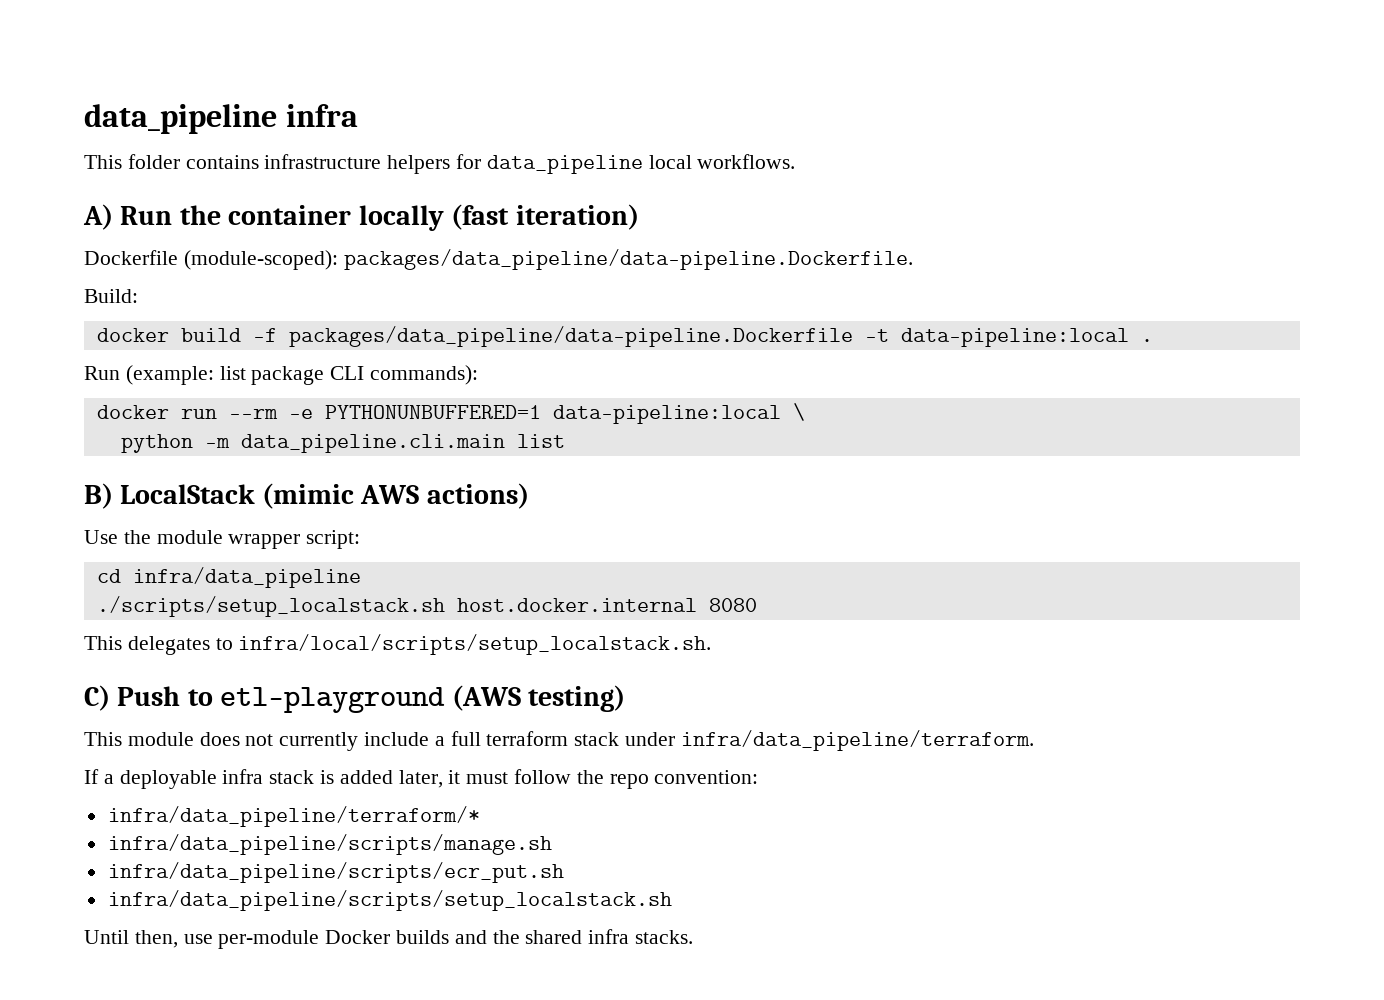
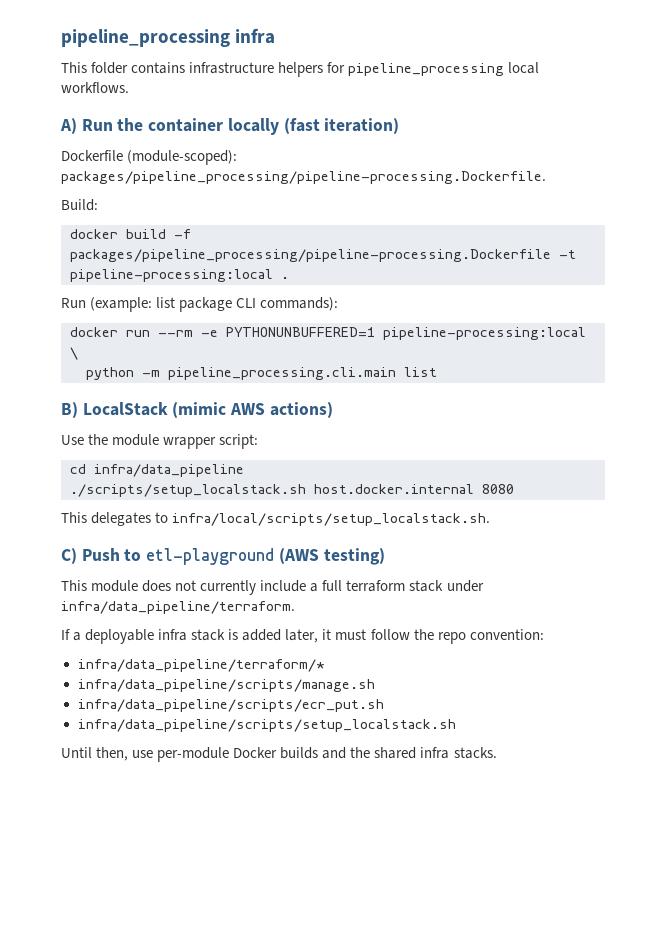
[84,104,277,134] data_pipeline -> [61,29,230,47] pipeline_processing
[486,155,643,174] data_pipeline -> [348,63,505,76] pipeline_processing
[343,249,913,270] packages/data_pipeline/data-pipeline.Dockerfile. -> [61,171,546,184] packages/pipeline_processing/pipeline-processing.Dockerfile.
[288,326,1129,347] packages/data_pipeline/data-pipeline.Dockerfile -t data-pipeline:local -> [70,249,576,262] [70,269,273,282] packages/pipeline_processing/pipeline-processing.Dockerfile -t pipeline-processing:local
[552,405,781,424] data-pipeline:local -> [383,327,586,340] pipeline-processing:local
[240,434,505,453] data_pipeline.cli.main -> [168,367,396,380] pipeline_processing.cli.main

